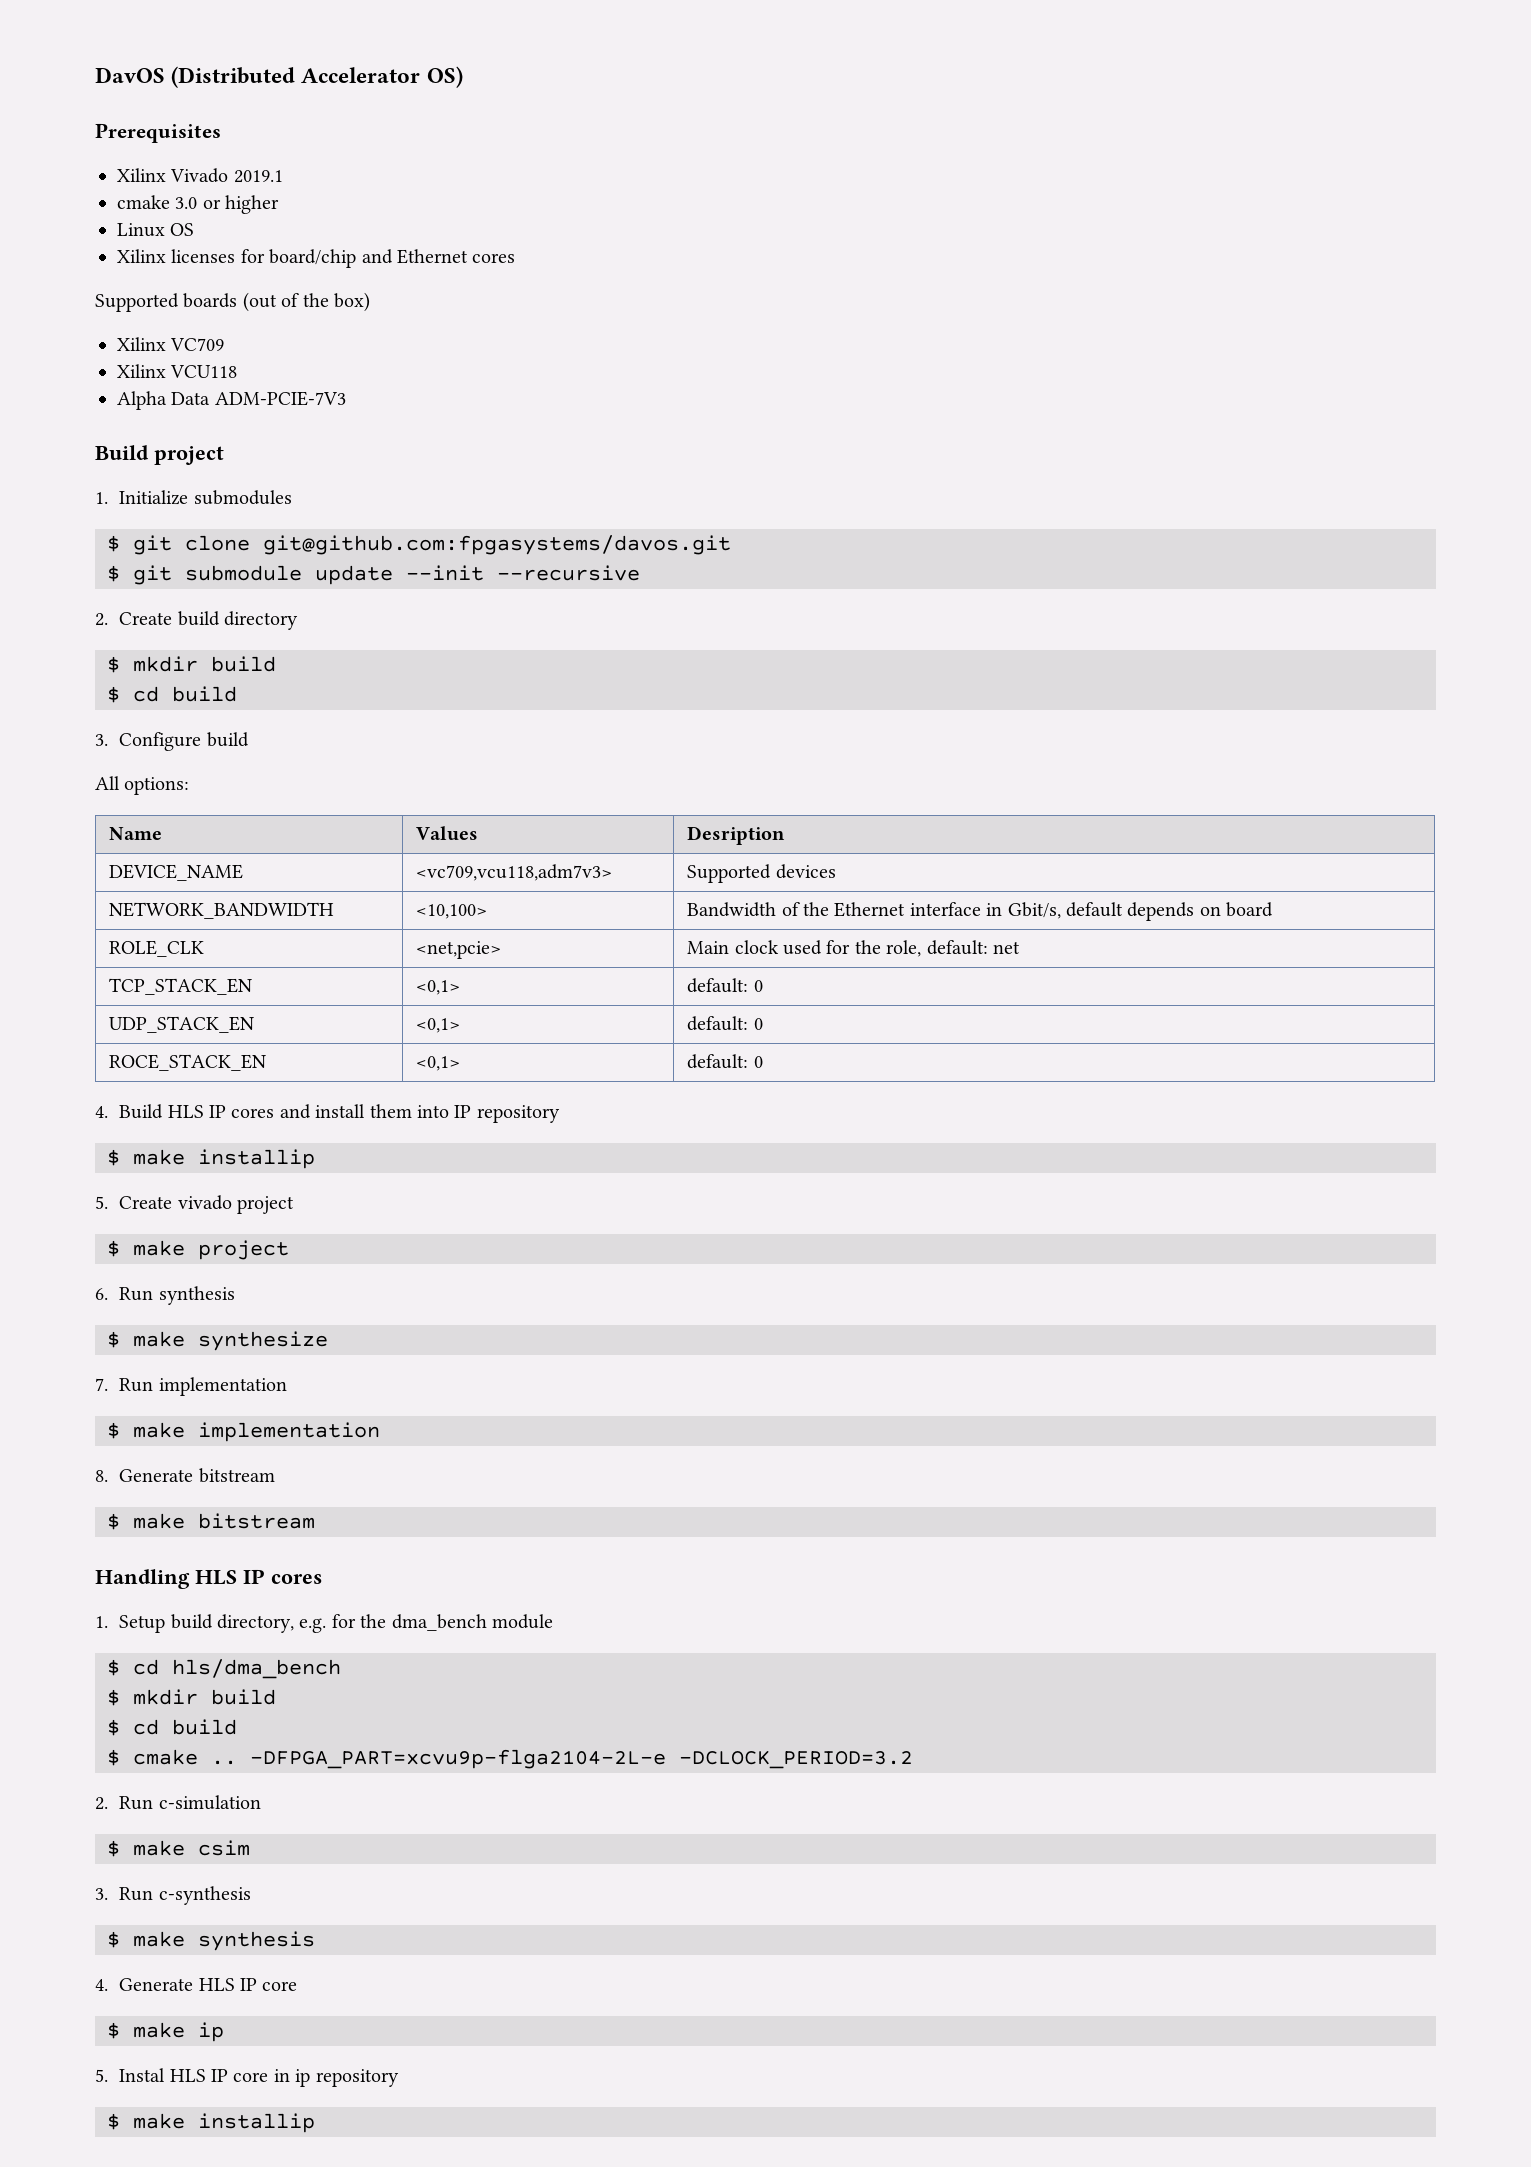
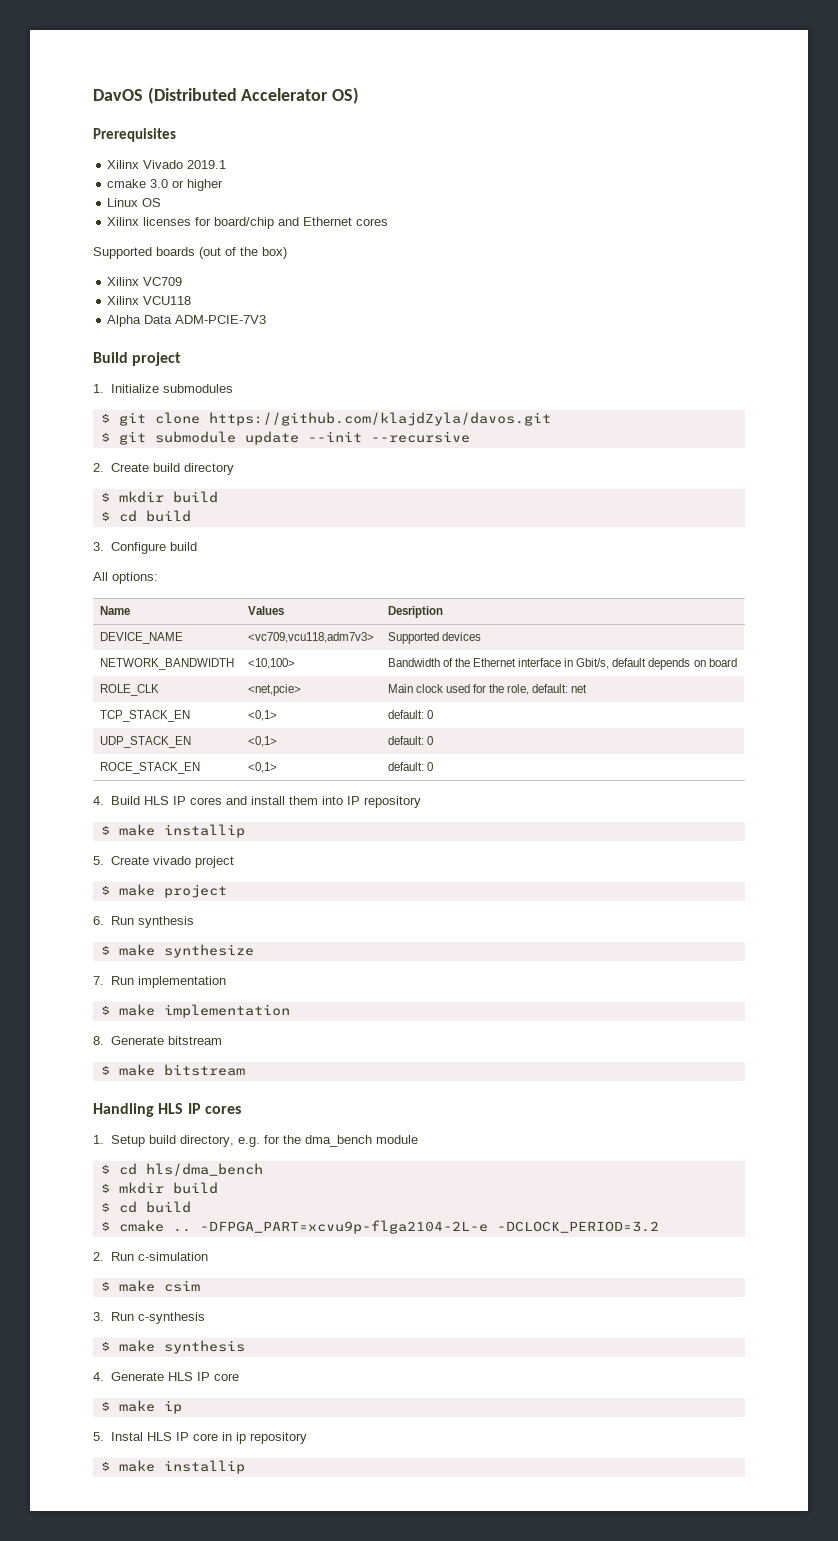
[263,535,731,555] git@github.com:fpgasystems/davos.git -> [208,412,551,426] https://github.com/klajdZyla/davos.git

